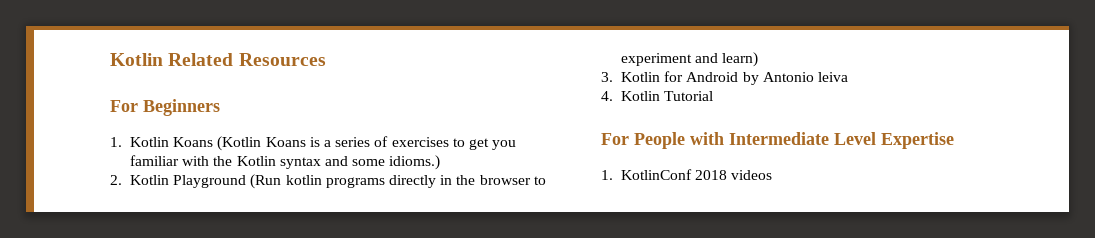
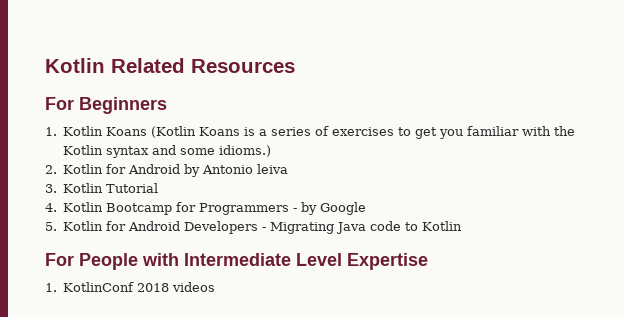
[173,174,546,189] [621,52,759,67] [601,72,661,82] Playground (Run kotlin programs directly in the browser to experiment and learn) // 3. Kotlin -> (104, 169) none
[601,91,613,101] 4. -> [45,184,57,193] 3.
(714, 96) none -> [45,202,367,215] [45,221,463,234] // 4. Kotlin Bootcamp for Programmers - by Google // 5. Kotlin for Android Developers - Migrating Java code to Kotlin

